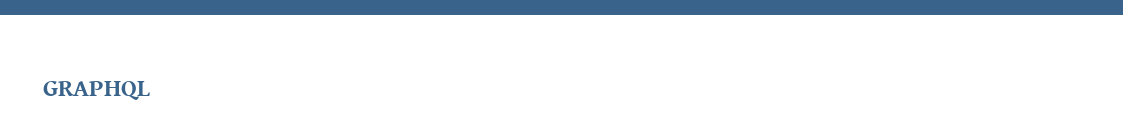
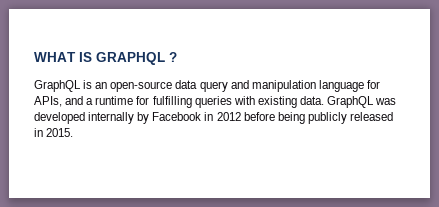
[43,81,150,100] GRAPHQL -> [34,52,177,65] [34,80,380,92] [34,96,397,108] [34,112,393,124] [34,128,74,137] WHAT IS GRAPHQL ? // GraphQL is an open-source data query and manipulation language for APIs, and a runtime for fulfilling queries with existing data. GraphQL was developed internally by Facebook in 2012 before being publicly released in 2015.

